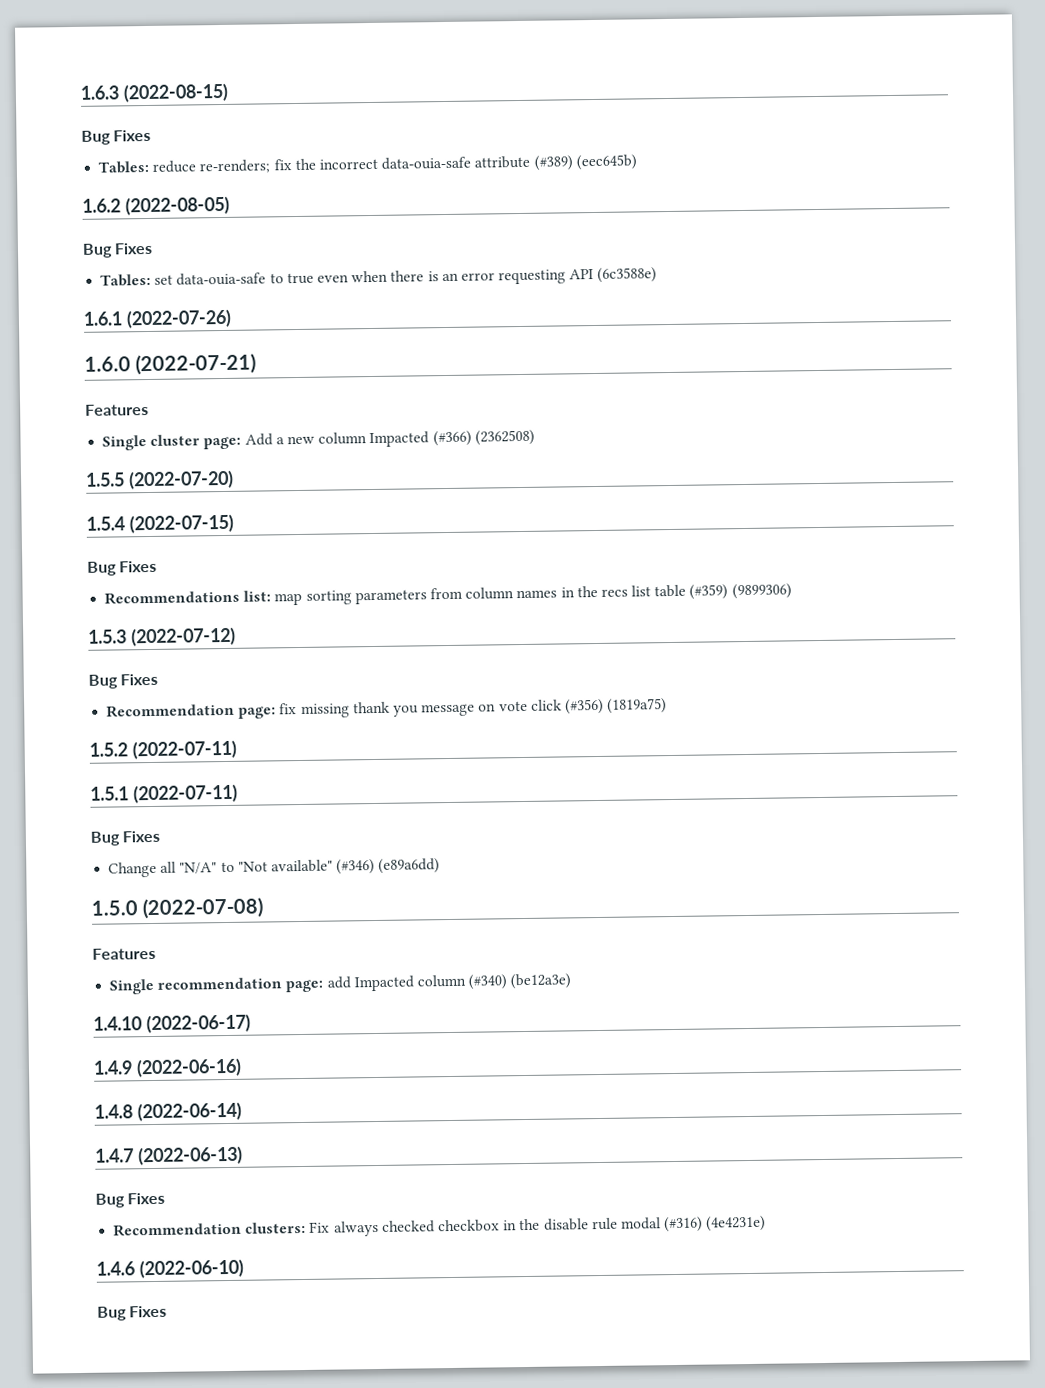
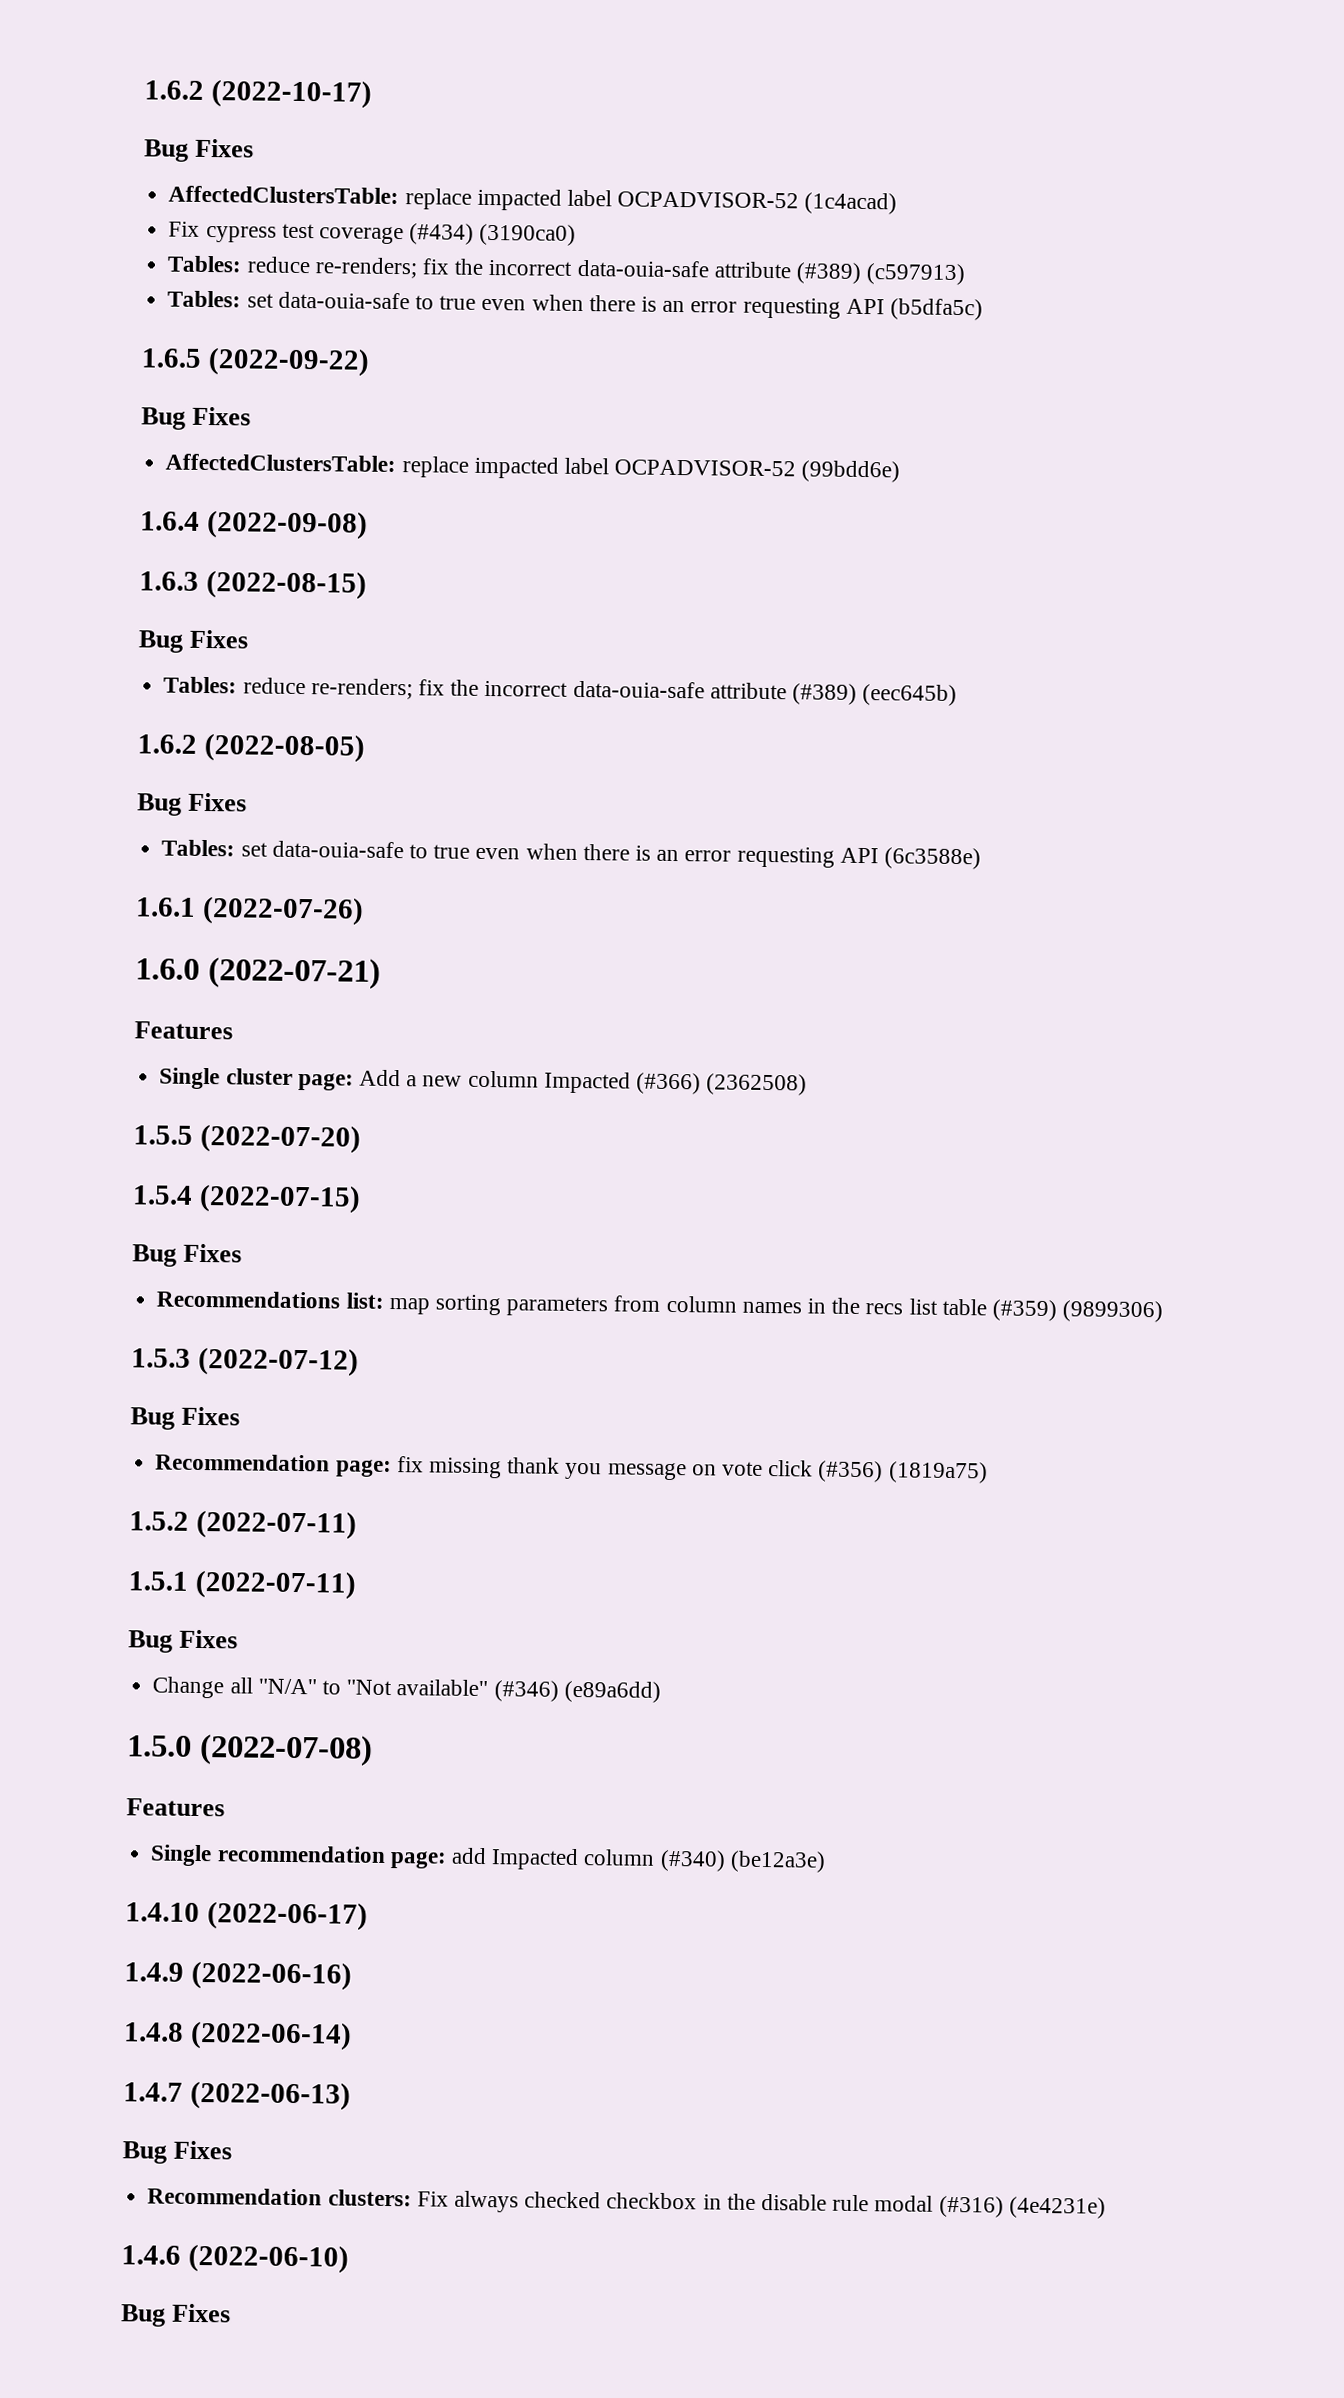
(80, 92) none -> [144,79,372,109] [144,138,255,162] [168,185,898,215] [168,221,577,246] [167,255,966,286] [167,290,984,321] [141,347,370,377] [141,406,252,430] [165,453,901,483] [140,510,368,540] 1.6.2 (2022-10-17) // Bug Fixes // AffectedClustersTable: replace impacted label OCPADVISOR-52 (1c4acad) // Fix cypress test coverage (#434) (3190ca0) // Tables: reduce re-renders; fix the incorrect data-ouia-safe attribute (#389) (c597913) // Tables: set data-ouia-safe to true even when there is an error requesting API (b5dfa5c) // 1.6.5 (2022-09-22) // Bug Fixes // AffectedClustersTable: replace impacted label OCPADVISOR-52 (99bdd6e) // 1.6.4 (2022-09-08) //

